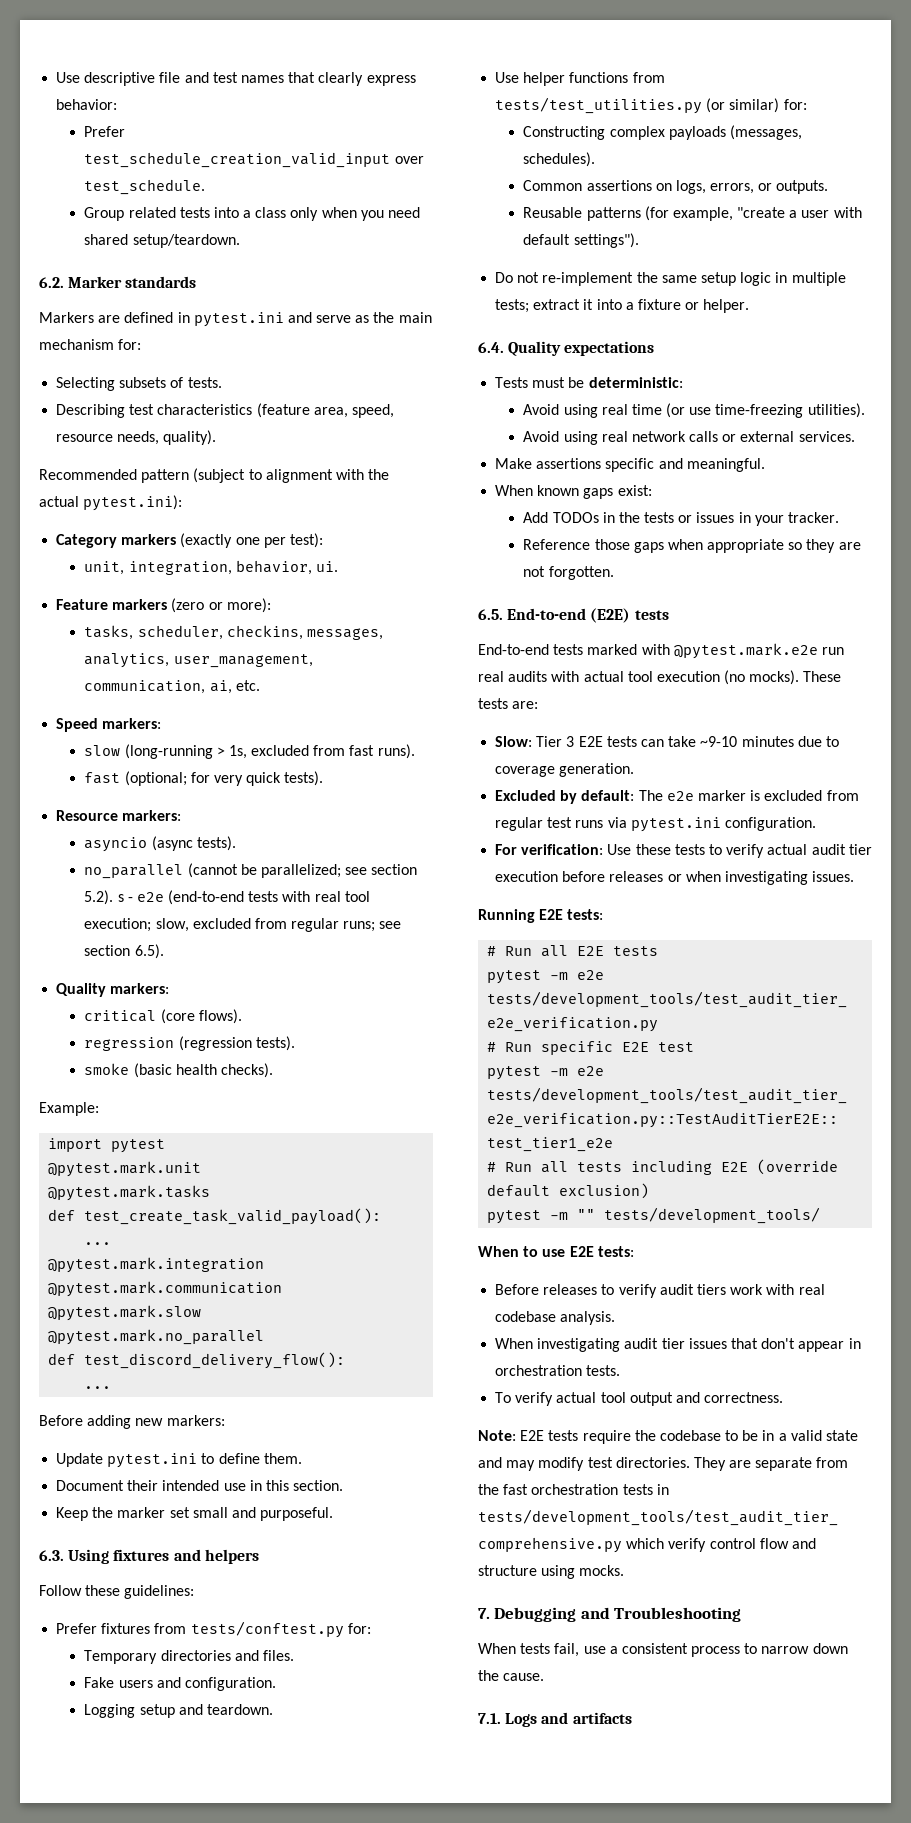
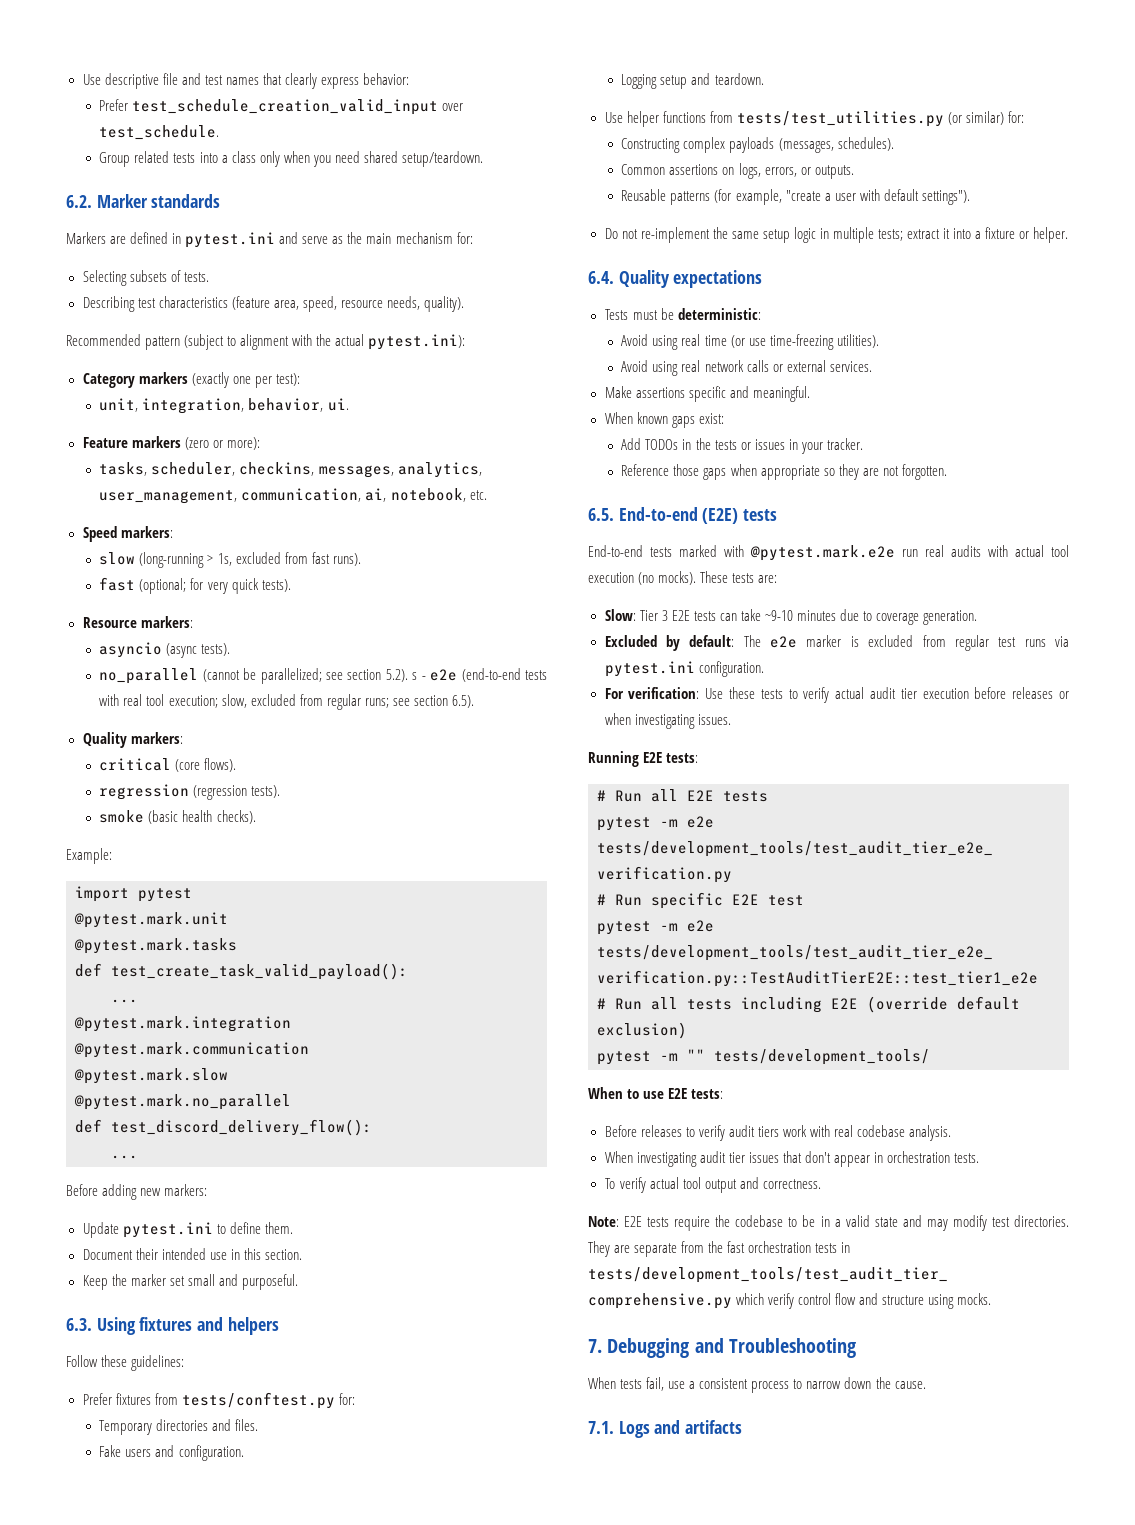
(232, 687) none -> [390,488,466,502] notebook,

